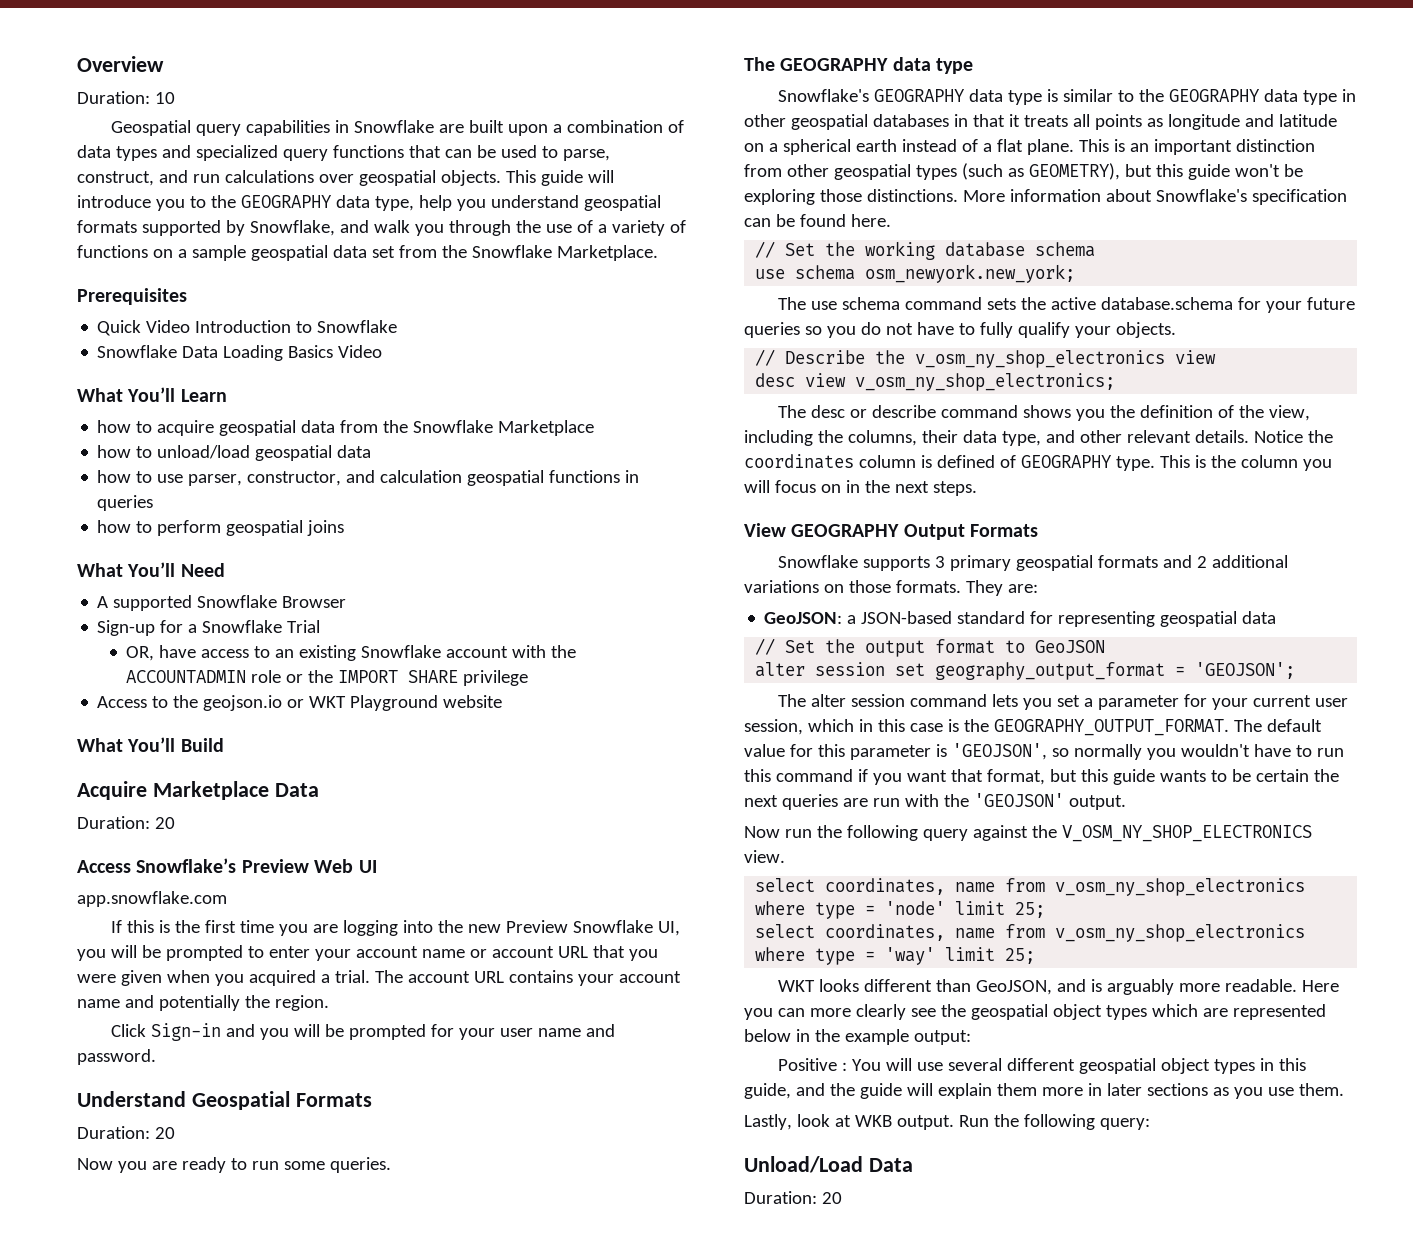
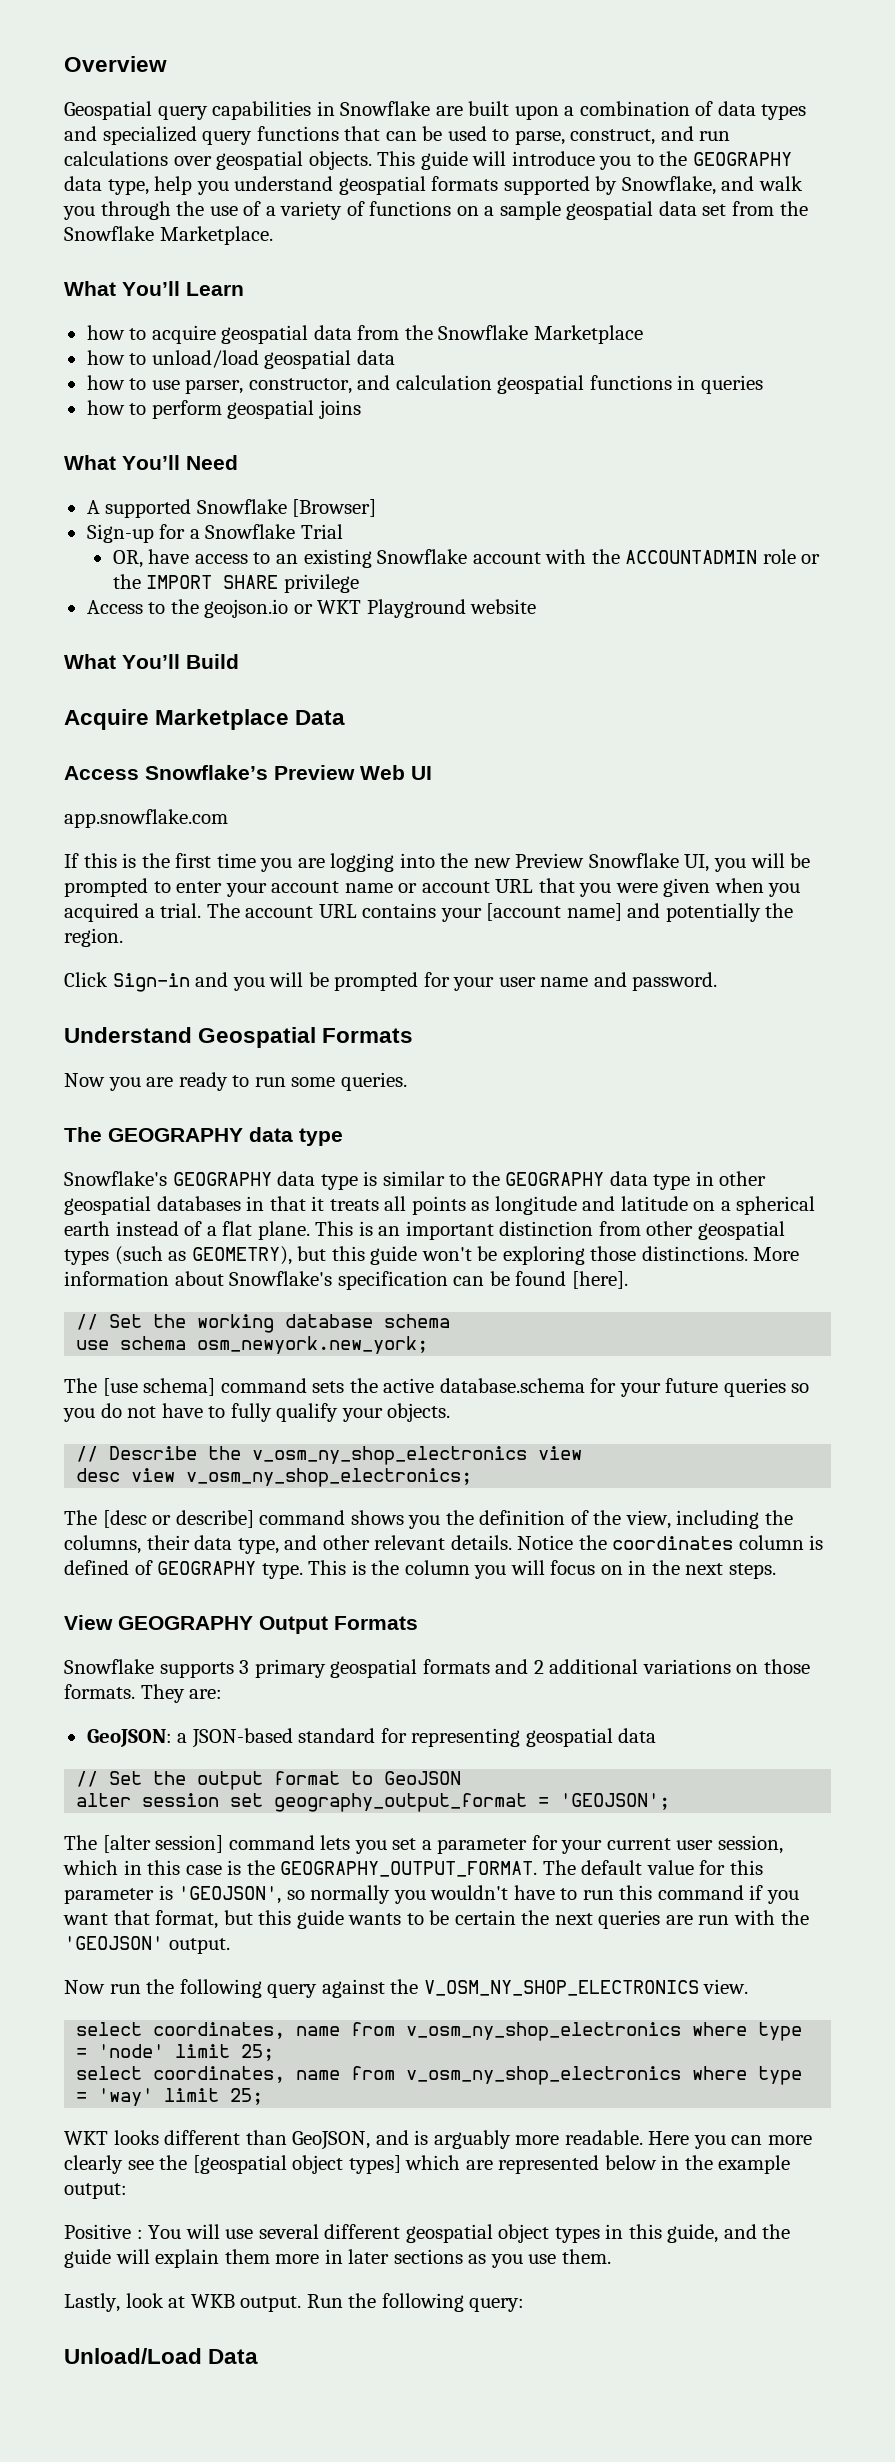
[77,91,175,104] // Duration: 10 -> (167, 64) none
[77,288,187,305] [97,320,398,336] [97,345,383,361] // Prerequisites // Quick Video Introduction to Snowflake // Snowflake Data Loading Basics Video -> (273, 235) none
[282,596,347,608] Browser -> [292,499,377,517] [Browser]
[77,816,175,829] // Duration: 20 -> (346, 717) none
[618,971,681,983] [77,999,120,1008] account name -> [486,903,622,921] [account name]
[77,1126,175,1139] // Duration: 20 -> (414, 1035) none
[850,214,891,227] here. -> [571,1271,628,1289] [here].
[811,297,901,310] use schema -> [102,1378,216,1396] [use schema]
[811,405,937,418] desc or describe -> [102,1510,254,1528] [desc or describe]
[811,694,906,707] alter session -> [102,1835,224,1853] [alter session]
[970,1004,1147,1020] geospatial object types -> [192,2155,401,2174] [geospatial object types]
[744,1191,842,1204] // Duration: 20 -> (259, 2356) none

